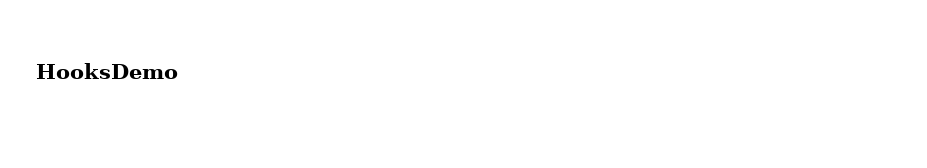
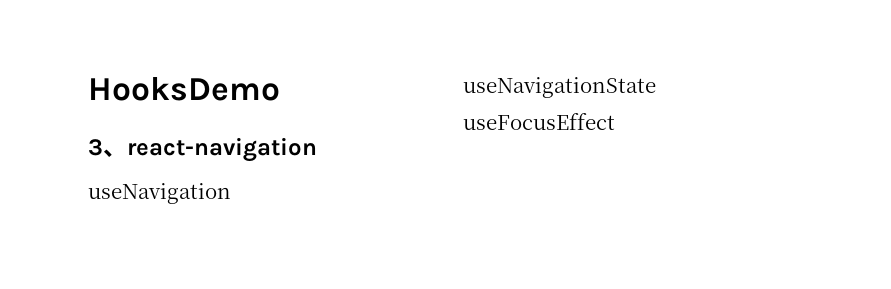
(178, 71) none -> [88,137,317,162] [88,183,231,204] [463,77,656,98] [463,113,615,130] // 3、react-navigation // useNavigation useNavigationState useFocusEffect

